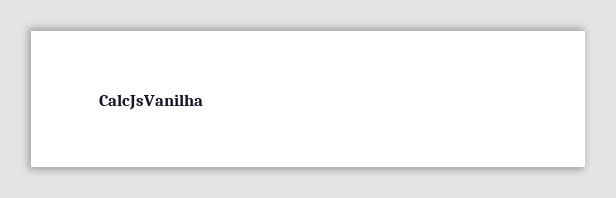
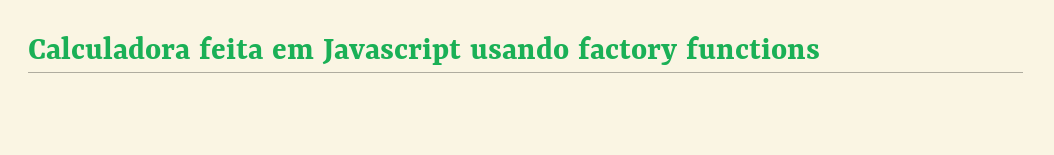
[99,94,203,110] CalcJsVanilha -> [28,36,821,65] Calculadora feita em Javascript usando factory functions

